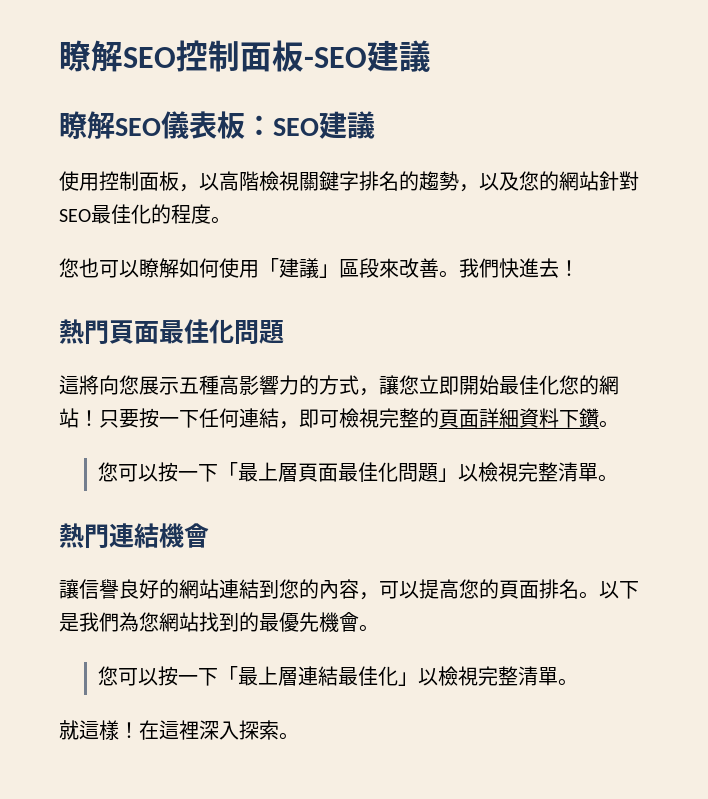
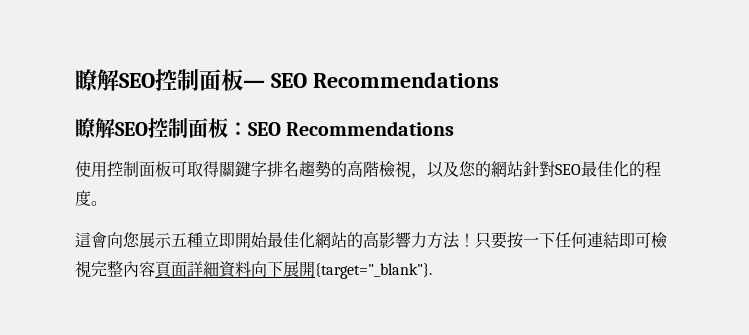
[59,40,431,72] [59,111,217,139] 瞭解SEO控制面板-SEO建議 // 瞭解SEO儀表 -> [75,69,499,91] [75,118,208,138] 瞭解SEO控制面板— SEO Recommendations // 瞭解SEO控制面
[319,111,375,139] 建議 -> [286,121,455,136] Recommendations
[179,171,459,192] ，以高階檢視關鍵字排名的趨勢 -> [171,160,411,178] 可取得關鍵字排名趨勢的高階檢視
[59,258,579,278] [59,319,284,345] [59,375,99,395] // 您也可以瞭解如何使用「建議」區段來改善。我們快進去！ // 熱門頁面最佳化問題 // 這將 -> [75,232,107,248] // 這會
[219,375,619,396] [59,408,79,428] 高影響力的方式，讓您立即開始最佳化您的網站 -> [203,231,460,249] 立即開始最佳化網站的高影響力方法
[279,421,299,429] ， -> (619, 240) none
[419,408,439,428] 的 -> [123,261,155,277] 內容
[559,408,619,428] [97,462,618,482] [59,523,209,549] [59,579,639,600] [59,612,379,632] [97,666,578,686] [59,720,299,740] 下鑽。 // 您可以按一下「最上層頁面最佳化問題」以檢視完整清單。 // 熱門連結機會 // 讓信譽良好的網站連結到您的內容，可以提高您的頁面排名。以下是我們為您網站找到的最優先機會。 // 您可以按一下「最上層連結最佳化」以檢視完整清單。 // 就這樣！在這裡深入探索。 -> [251,261,432,279] 向下展開{target="_blank"}.

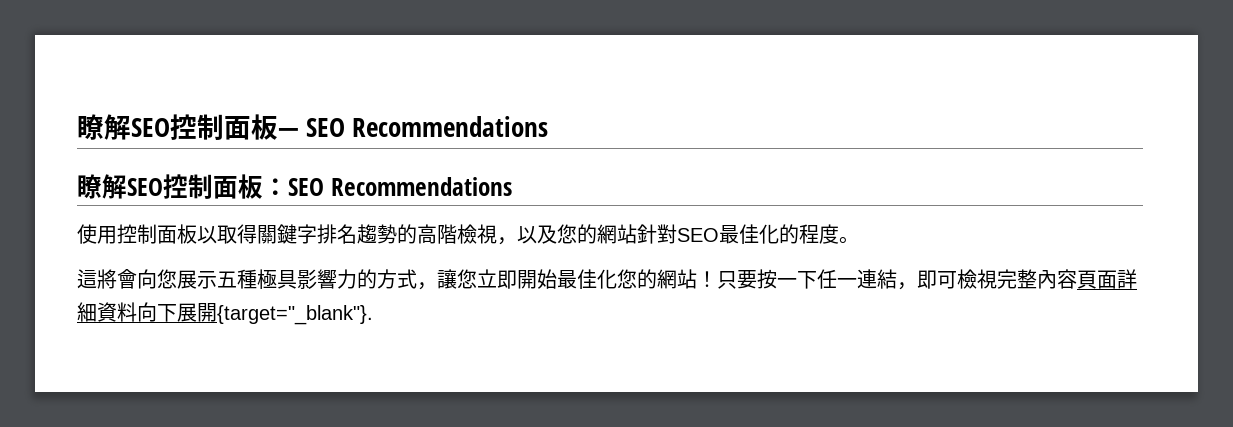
[171,161,187,177] 可 -> [197,226,217,244] 以
(91, 240) none -> [97,269,117,289] 將
[203,231,460,249] 立即開始最佳化網站的高影響力方法 -> [257,269,697,290] 極具影響力的方式，讓您立即開始最佳化您的網站
[571,231,619,248] 何連結 -> [837,269,917,290] 一連結，

